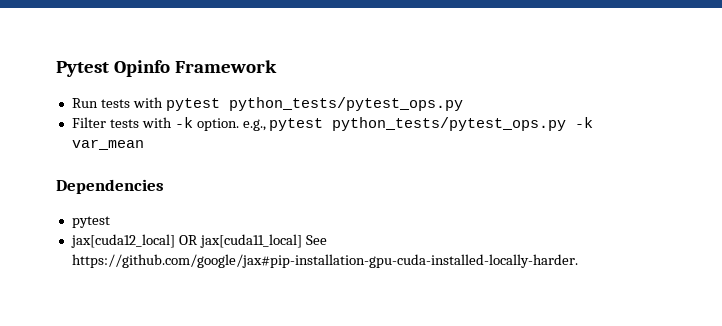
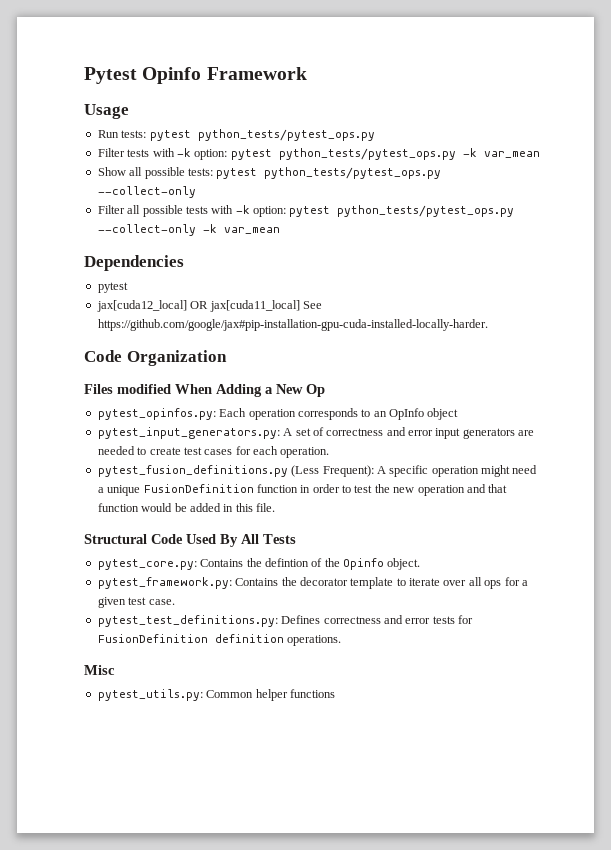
(277, 66) none -> [84,104,129,119] // Usage
[100,97,163,108] tests with -> [121,130,147,138] tests:
[196,118,266,131] option. e.g., -> [194,149,228,160] option:
(144, 144) none -> [97,167,442,179] [97,186,196,198] [97,205,515,217] [97,224,280,236] // Show all possible tests: pytest python_tests/pytest_ops.py --collect-only // Filter all possible tests with -k option: pytest python_tests/pytest_ops.py --collect-only -k var_mean
(578, 261) none -> [84,350,227,366] [84,384,325,397] [97,408,459,420] [97,427,535,439] [97,446,330,458] [97,465,538,477] [97,484,508,496] [97,503,275,512] [84,534,296,547] [97,558,421,570] [97,577,528,589] [97,597,175,608] [97,615,473,627] [97,634,342,646] [84,665,115,675] [97,689,335,701] // Code Organization // Files modified When Adding a New Op // pytest_opinfos.py: Each operation corresponds to an OpInfo object // pytest_input_generators.py: A set of correctness and error input generators are needed to create test cases for each operation. // pytest_fusion_definitions.py (Less Frequent): A specific operation might need a unique FusionDefinition function in order to test the new operation and that function would be added in this file. // Structural Code Used By All Tests // pytest_core.py: Contains the defintion of the Opinfo object. // pytest_framework.py: Contains the decorator template to iterate over all ops for a given test case. // pytest_test_definitions.py: Defines correctness and error tests for FusionDefinition definition operations. // Misc // pytest_utils.py: Common helper functions

